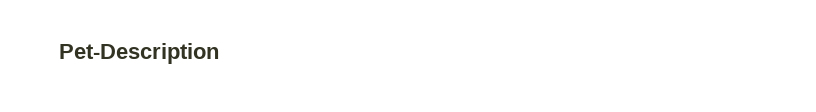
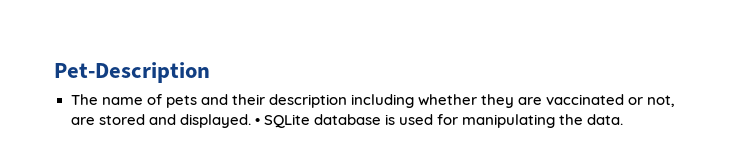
(219, 53) none -> [70,94,676,108] [70,114,624,128] // The name of pets and their description including whether they are vaccinated or not, are stored and displayed. • SQLite database is used for manipulating the data.

